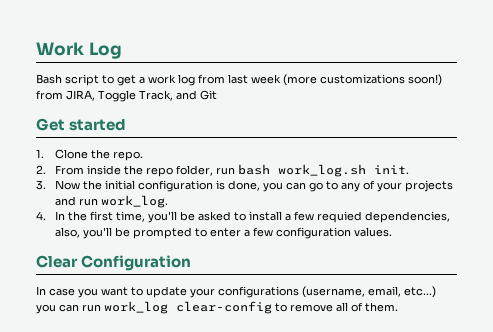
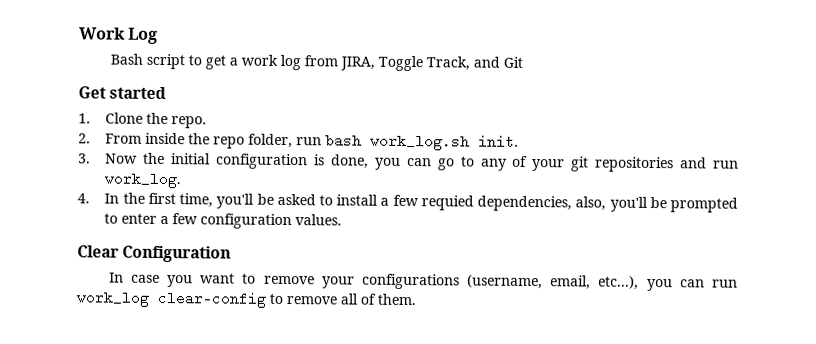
[228,74,442,86] [36,90,63,100] last week (more customizations soon!) from -> (338, 61) none
[404,180,453,192] projects -> [571,156,675,173] git repositories
[146,286,187,298] update -> [263,275,315,285] remove
[404,286,436,298] etc...) -> [598,275,640,290] etc...),

